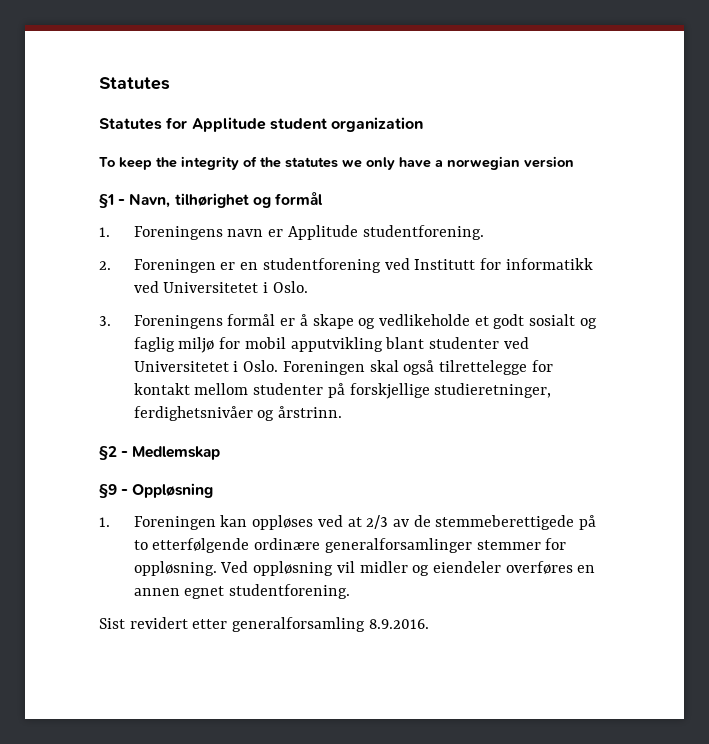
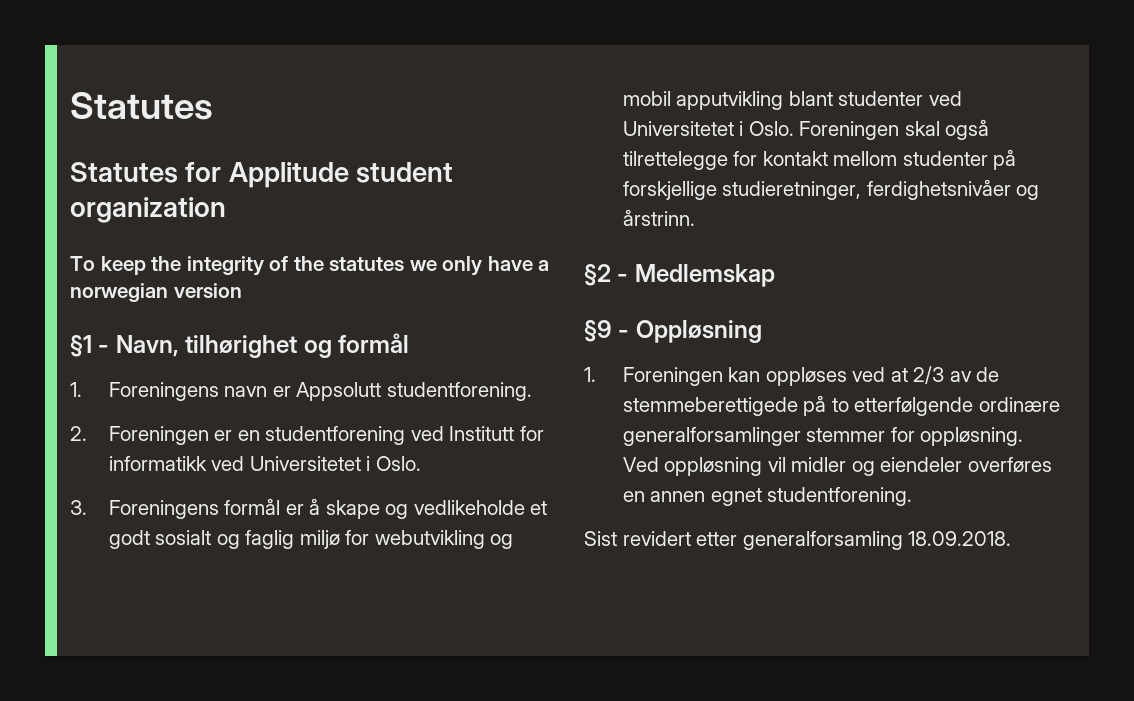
[287,225,358,240] Applitude -> [296,382,382,401] Appsolutt
(241, 343) none -> [374,530,514,549] webutvikling og
[368,619,429,629] 8.9.2016. -> [908,531,1012,546] 18.09.2018.

